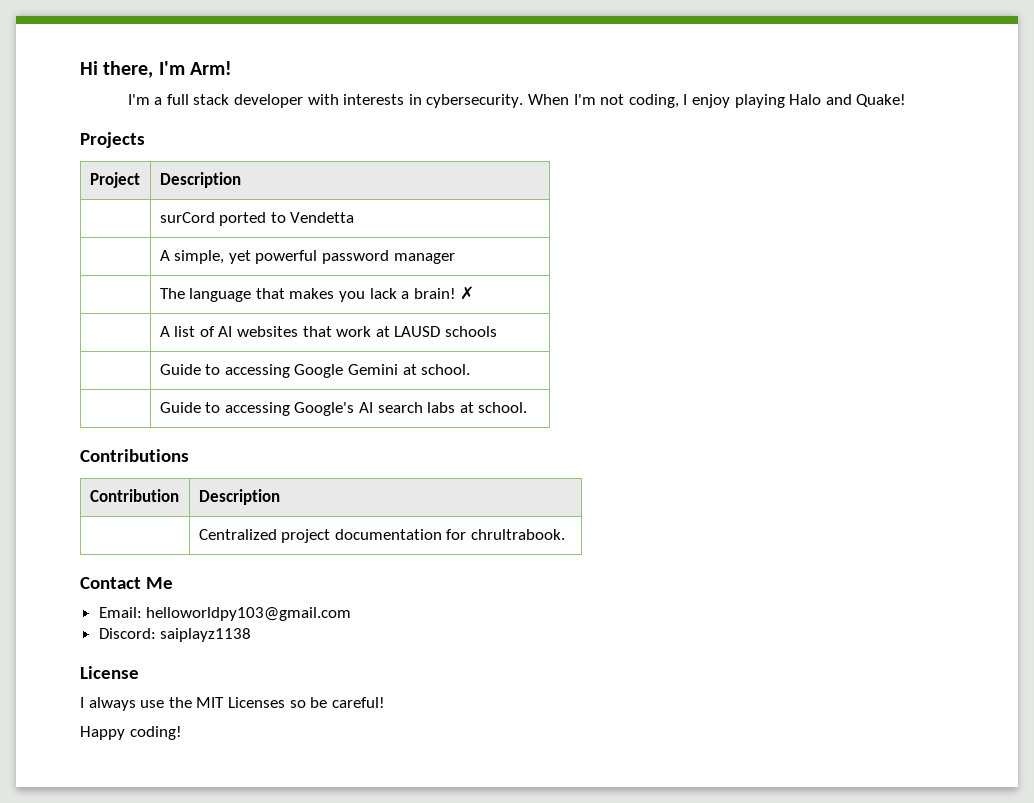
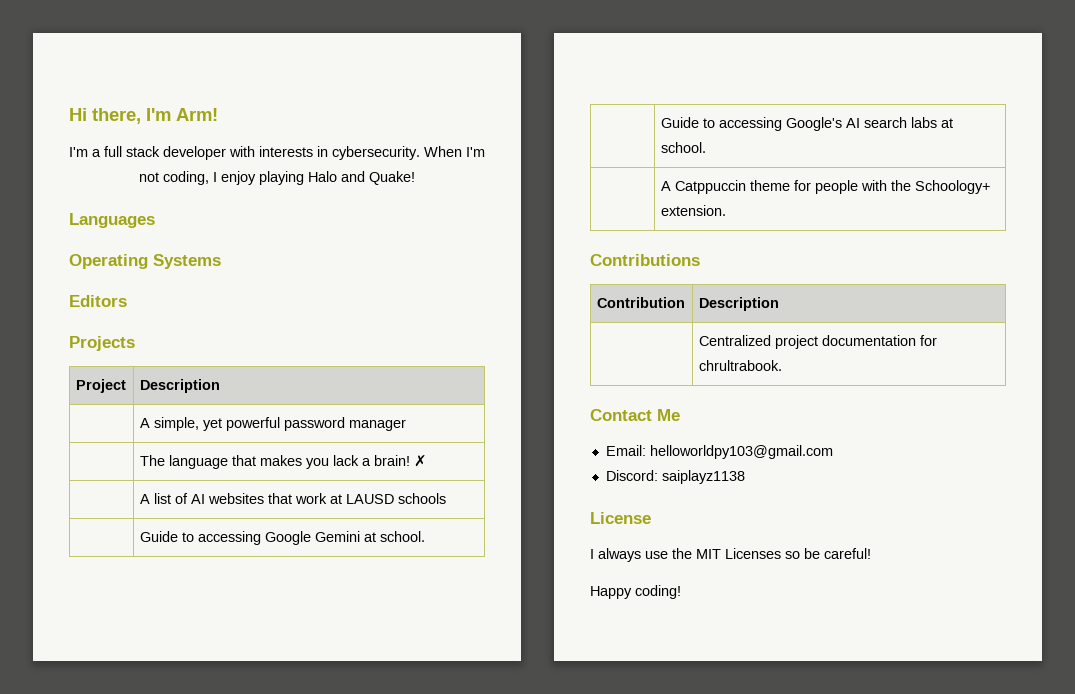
(907, 100) none -> [69,213,155,228] [69,254,221,269] [69,295,127,307] // Languages // Operating Systems // Editors
[159,212,355,226] // | surCord ported to Vendetta -> (220, 386) none
(528, 407) none -> [660,180,990,194] [660,205,726,216] // | A Catppuccin theme for people with the Schoology+ extension.

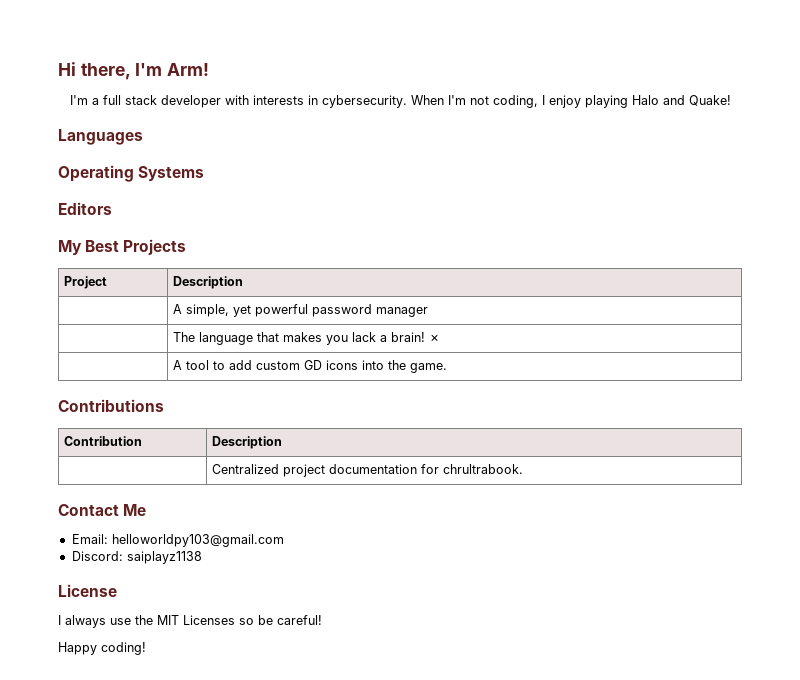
(127, 301) none -> [58,240,120,255] My Best
[153,493,446,504] [139,531,425,545] [660,117,953,131] [660,142,706,153] [660,180,990,194] [660,205,726,216] list of AI websites that work at LAUSD schools // | Guide to accessing Google Gemini at school. // | Guide to accessing Google's AI search labs at school. // | A Catppuccin theme for people with the Schoology+ extension. -> [185,360,447,373] tool to add custom GD icons into the game.

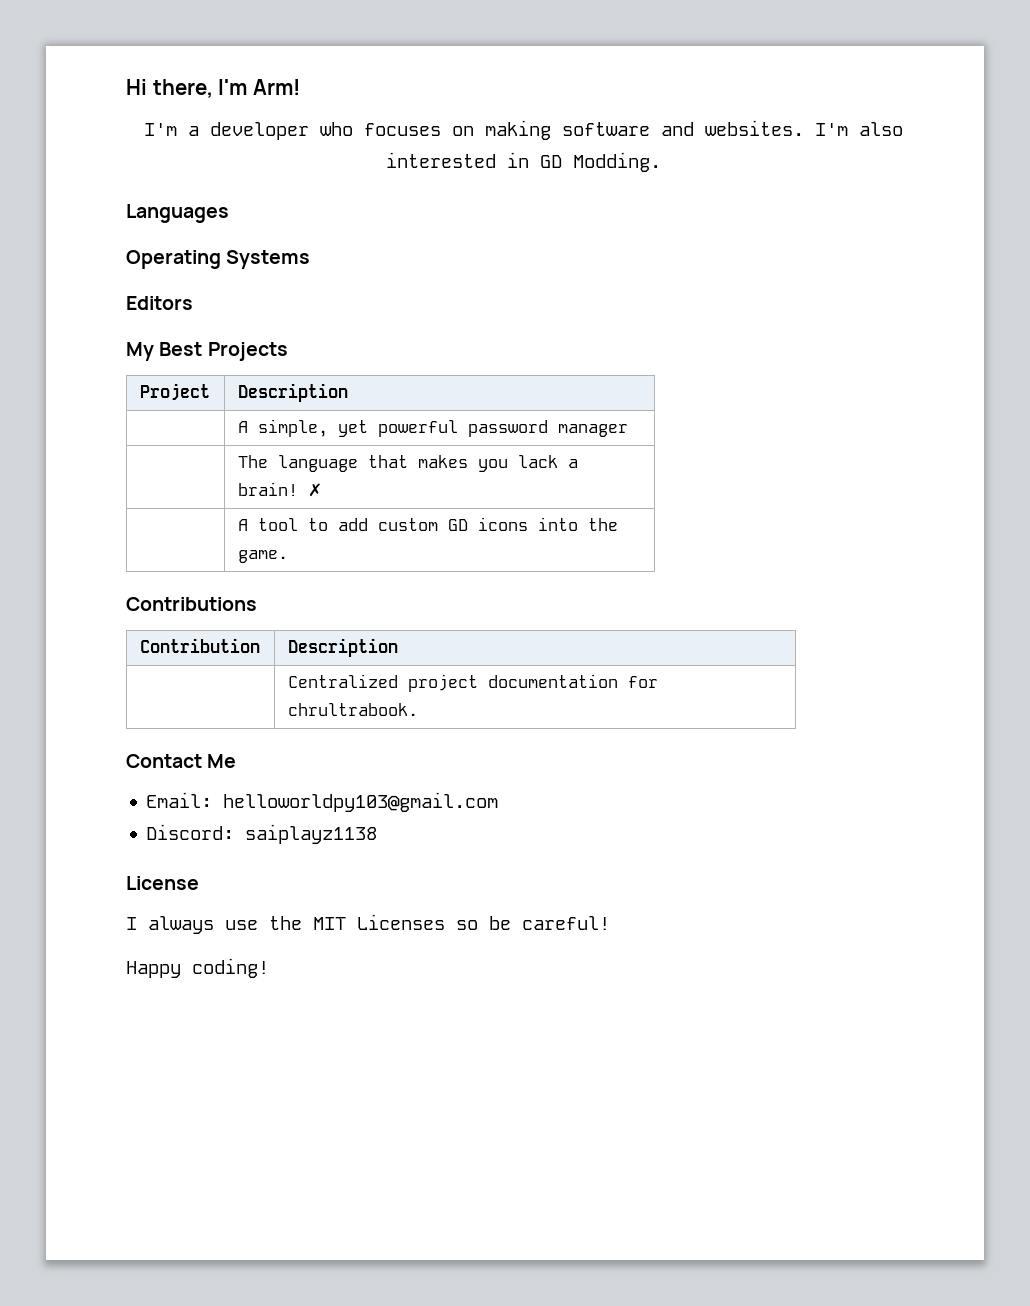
[102,95,731,108] full stack developer with interests in cybersecurity. When I'm not coding, I enjoy playing Halo and Quake! -> [209,120,903,140] [385,152,661,172] developer who focuses on making software and websites. I'm also interested in GD Modding.

